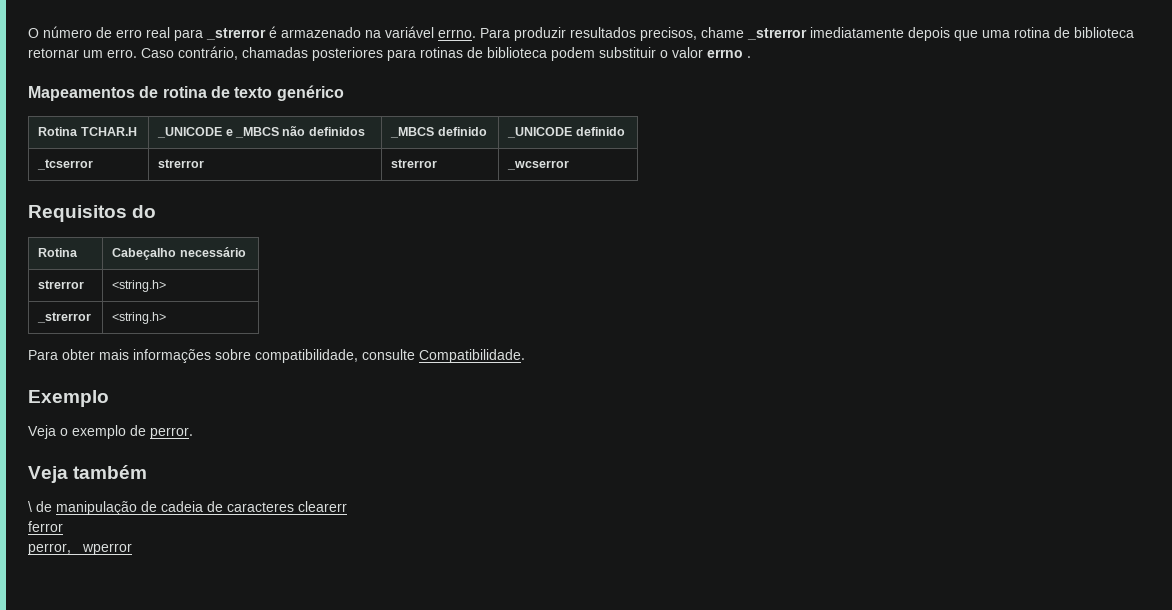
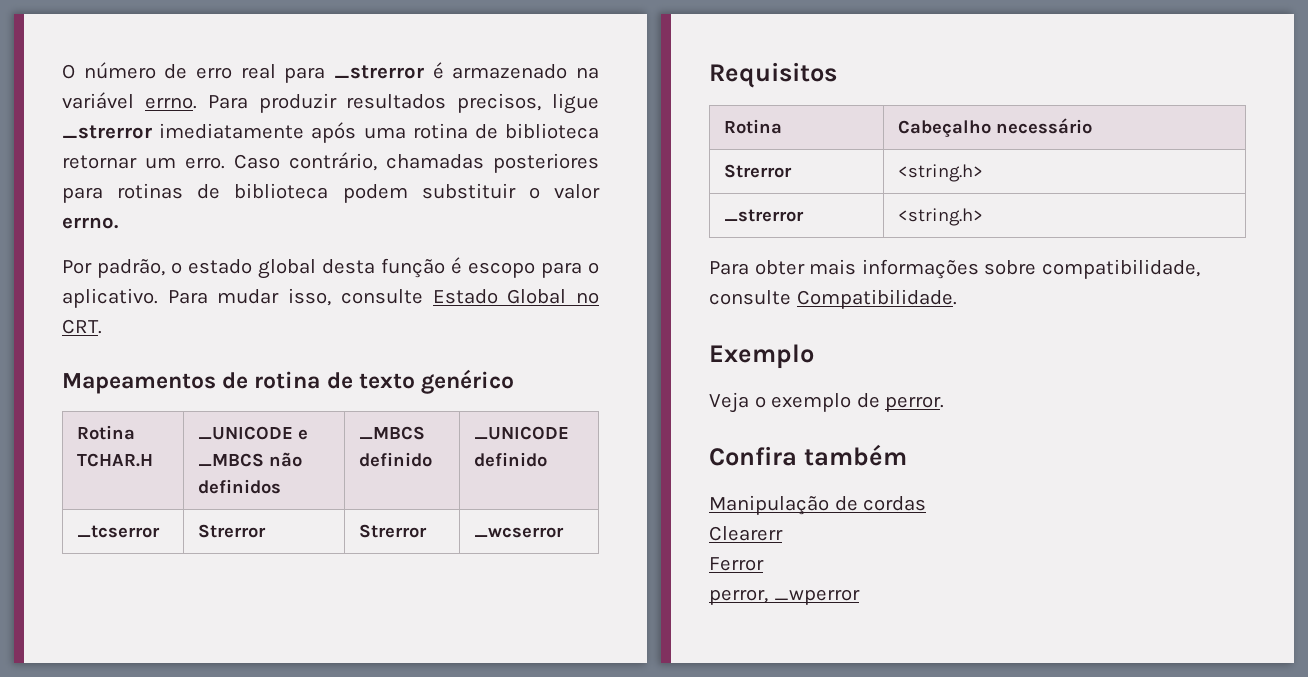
[701,27,744,38] chame -> [552,93,599,114] ligue
[908,27,978,41] depois que -> [311,122,357,143] após
[707,49,751,58] errno . -> [62,217,118,229] [62,257,599,279] [62,288,599,308] [62,319,102,334] errno. // Por padrão, o estado global desta função é escopo para o aplicativo. Para mudar isso, consulte Estado Global no CRT.
[158,159,205,168] [391,159,438,168] strerror | strerror -> [197,524,266,538] [358,524,427,538] Strerror | Strerror
[132,205,157,218] do -> (837, 75) none
[38,280,85,289] strerror -> [723,164,792,178] Strerror
[28,466,68,483] Veja -> [709,446,797,466] Confira
[28,501,347,515] [28,521,63,532] \ de manipulação de cadeia de caracteres clearerr // ferror -> [709,495,927,515] [709,526,783,541] [709,557,764,571] Manipulação de cordas // Clearerr // Ferror

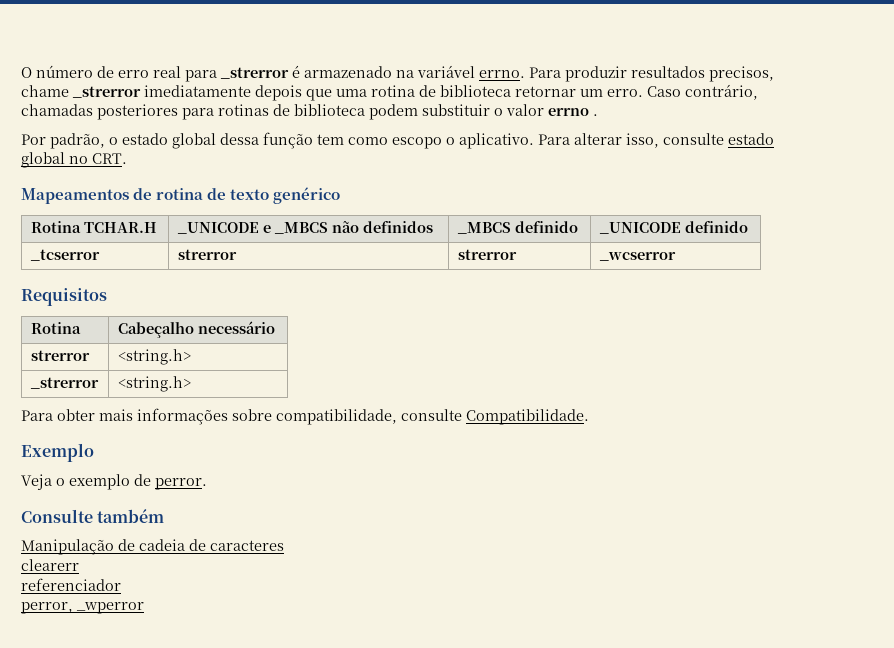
[552,93,599,114] ligue -> [21,85,69,97] chame
[311,122,357,143] após -> [255,85,332,101] depois que
[62,217,118,229] errno. -> [548,108,598,116] errno .
[322,257,582,278] desta função é escopo para -> [220,132,442,149] dessa função tem como escopo
[217,289,280,304] mudar -> [574,133,622,145] alterar
[432,289,567,304] Estado Global -> [728,133,774,145] [21,152,65,168] estado global
[197,524,266,538] [358,524,427,538] Strerror | Strerror -> [177,249,237,260] [457,249,517,260] strerror | strerror
[723,164,792,178] Strerror -> [30,350,90,361] strerror
[709,446,797,466] Confira -> [21,509,93,523] Consulte
[863,496,927,511] [709,526,783,541] [709,557,764,571] cordas // Clearerr // Ferror -> [139,539,284,551] [21,559,79,571] [21,578,121,591] cadeia de caracteres // clearerr // referenciador

